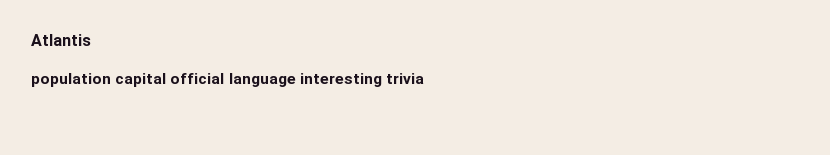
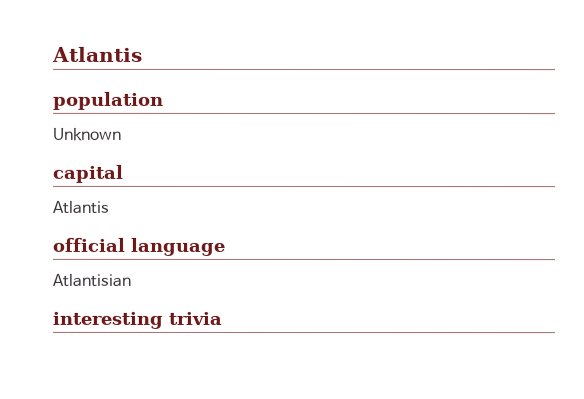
(111, 80) none -> [53,127,122,141] // Unknown //
(167, 80) none -> [52,200,109,214] // Atlantis //
(296, 80) none -> [52,273,131,287] // Atlantisian //

